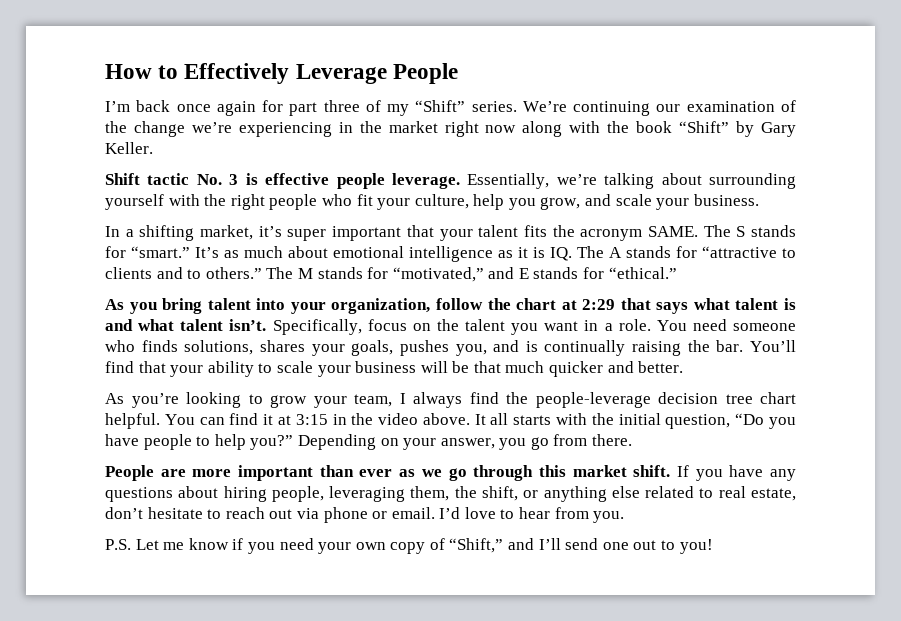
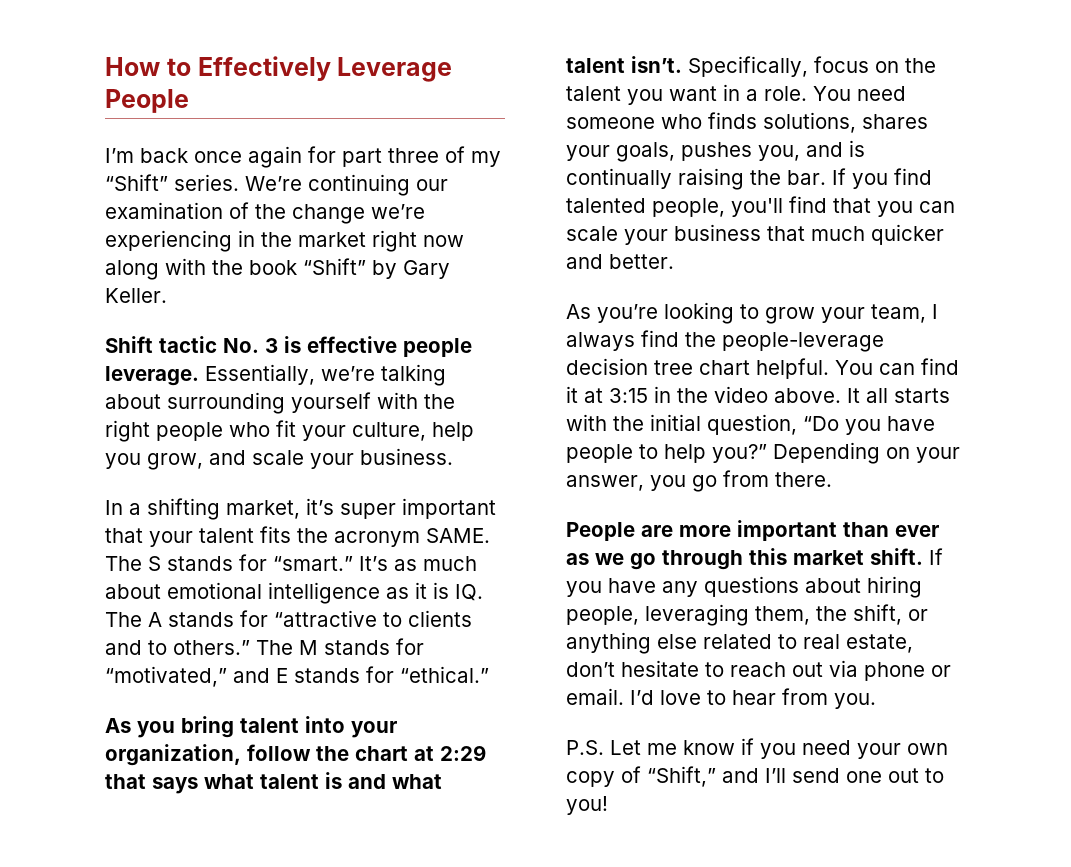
[750,340,796,352] [105,361,273,377] You’ll find that your ability to -> [832,168,932,189] [566,196,955,217] If you find talented people, you'll find that you can
[420,361,470,373] will be -> (761, 232) none

